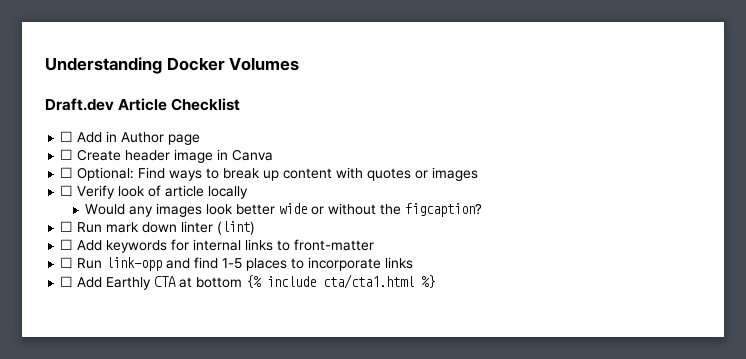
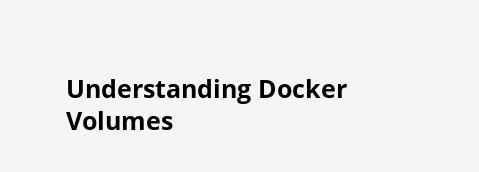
[45,98,241,111] [60,131,201,145] [60,149,274,163] [60,167,479,181] [60,185,249,199] [85,203,483,217] [60,221,256,235] [60,239,375,253] [60,257,414,271] [60,274,436,290] // Draft.dev Article Checklist // ☐ Add in Author page // ☐ Create header image in Canva // ☐ Optional: Find ways to break up content with quotes or images // ☐ Verify look of article locally // Would any images look better wide or without the figcaption? // ☐ Run mark down linter (lint) // ☐ Add keywords for internal links to front-matter // ☐ Run link-opp and find 1-5 places to incorporate links // ☐ Add Earthly CTA at bottom {% include cta/cta1.html %} -> (173, 120) none

